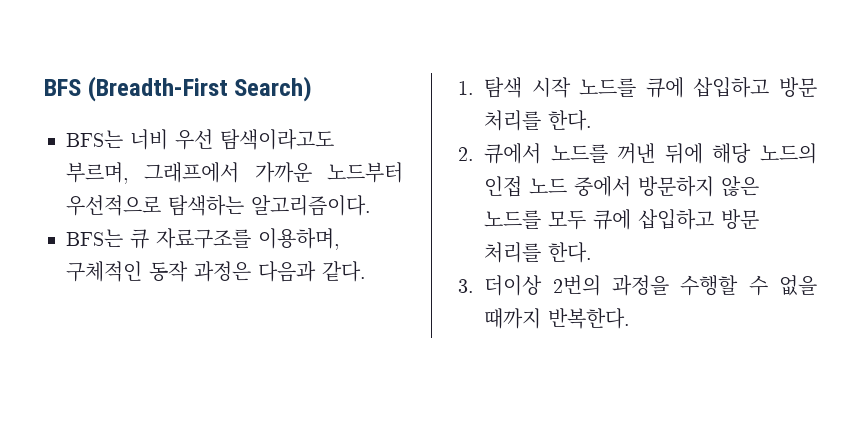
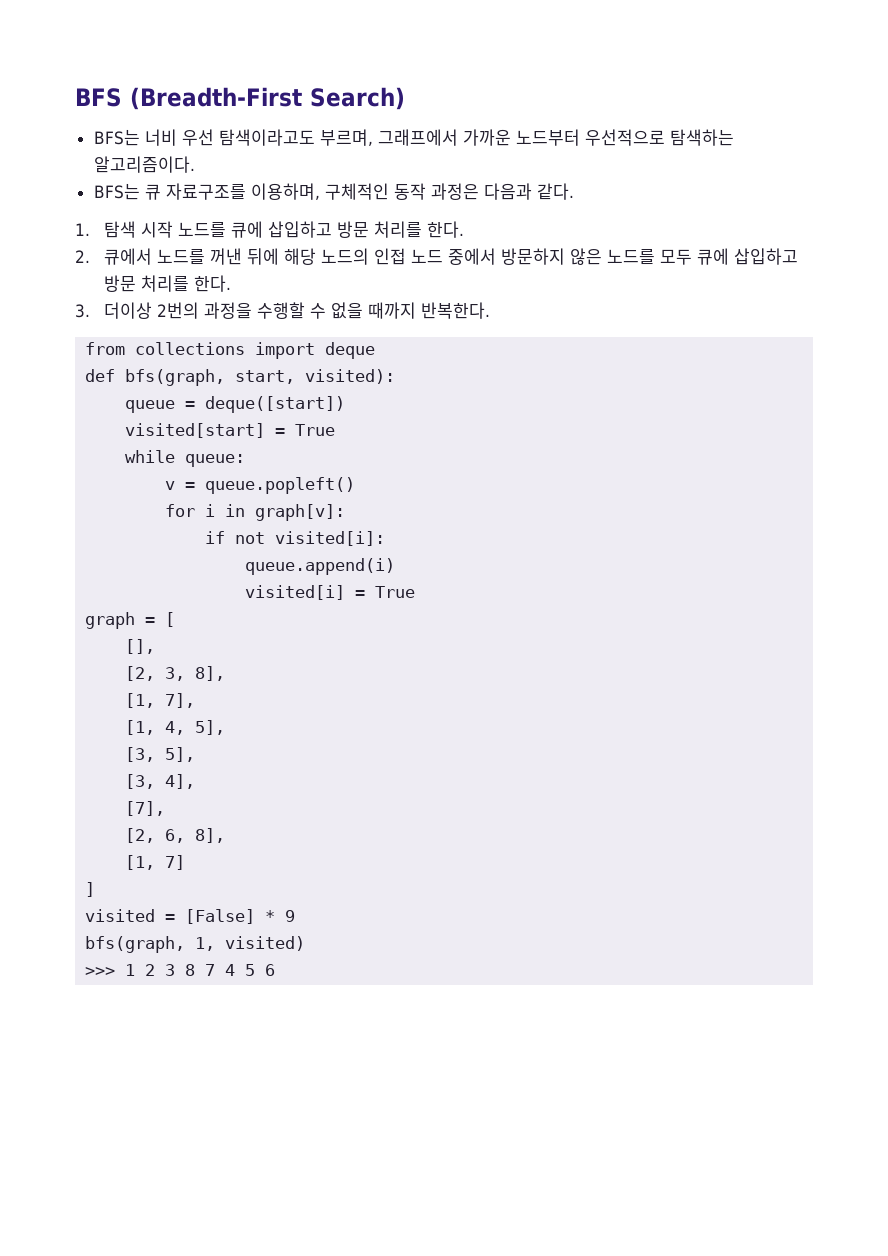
(631, 318) none -> [85,342,376,359] [85,369,396,386] [125,396,346,413] [125,423,336,438] [125,450,246,467] [165,477,356,494] [165,504,346,521] [205,531,386,546] [245,558,396,575] [245,585,416,600] [85,612,176,629] [125,639,156,654] [125,666,226,681] [125,693,196,708] [125,720,226,735] [125,747,196,762] [125,774,196,789] [125,801,166,816] [125,828,226,843] [125,855,186,870] [85,882,96,897] [85,909,296,924] [85,936,306,953] [85,964,276,976] // from collections import deque // def bfs(graph, start, visited): // queue = deque([start]) // visited[start] = True // while queue: // v = queue.popleft() // for i in graph[v]: // if not visited[i]: // queue.append(i) // visited[i] = True // graph = [ // [], // [2, 3, 8], // [1, 7], // [1, 4, 5], // [3, 5], // [3, 4], // [7], // [2, 6, 8], // [1, 7] // ] // visited = [False] * 9 // bfs(graph, 1, visited) // >>> 1 2 3 8 7 4 5 6

